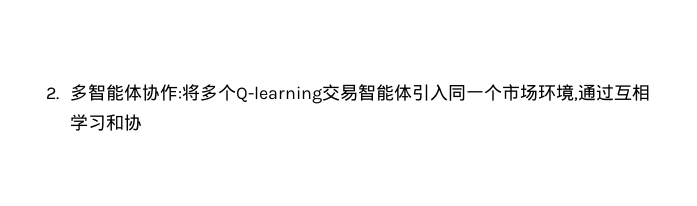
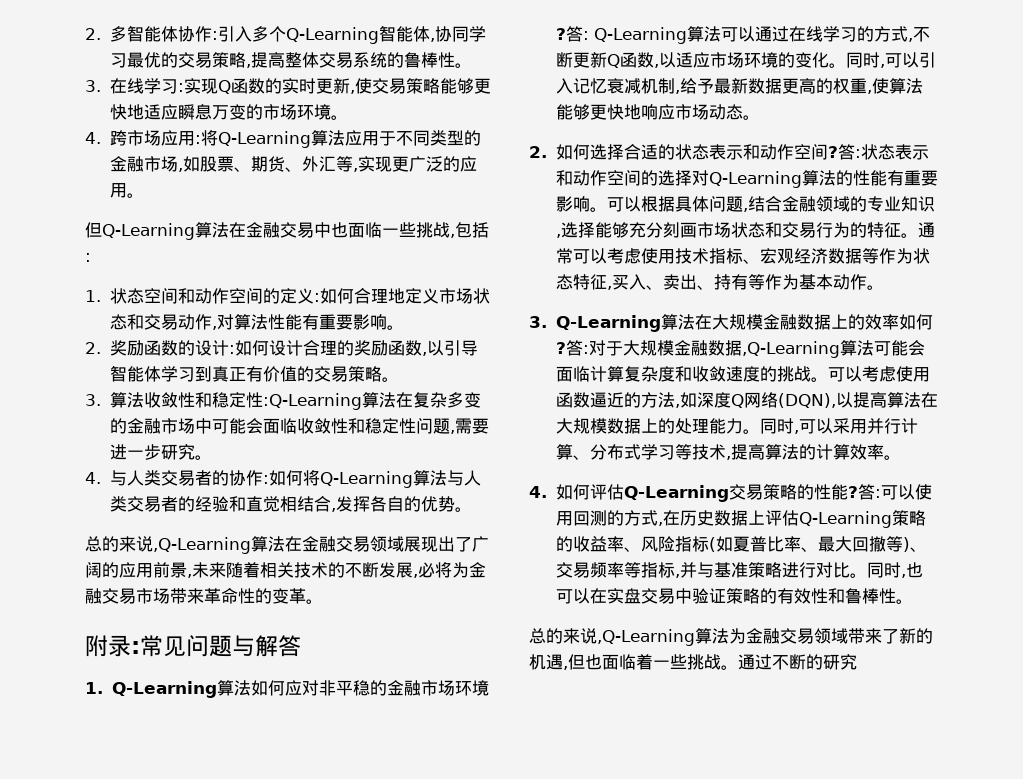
[181,84,650,104] [69,114,142,131] 将多个Q-learning交易智能体引入同一个市场环境,通过互相学习和协 -> [217,25,486,44] [109,52,472,68] [85,78,491,94] [109,104,348,120] [85,130,481,148] [109,156,477,172] [109,183,144,198] [85,222,489,240] [85,253,91,262] [85,288,490,304] [109,314,404,330] [85,340,478,356] [109,365,399,382] [85,392,481,410] [109,418,489,434] [109,444,212,460] [85,470,481,488] [109,496,472,512] [85,536,489,554] [85,562,486,578] [85,588,323,604] [85,635,301,657] [85,680,489,698] [555,26,930,44] [555,52,936,68] [555,78,923,94] [555,104,760,120] [529,144,929,160] [555,170,938,188] [555,196,935,212] [555,222,935,238] [555,248,930,264] [555,274,884,290] [529,314,933,332] [555,340,925,358] [555,366,930,382] [555,392,938,408] [555,418,918,434] [555,444,901,460] [529,484,932,502] [555,510,926,528] [555,536,927,552] [555,562,923,578] [555,588,913,604] [529,628,933,646] [529,654,857,670] 引入多个Q-Learning智能体,协同学习最优的交易策略,提高整体交易系统的鲁棒性。 // 3.在线学习:实现Q函数的实时更新,使交易策略能够更快地适应瞬息万变的市场环境。 // 4.跨市场应用:将Q-Learning算法应用于不同类型的金融市场,如股票、期货、外汇等,实现更广泛的应用。 // 但Q-Learning算法在金融交易中也面临一些挑战,包括: // 1.状态空间和动作空间的定义:如何合理地定义市场状态和交易动作,对算法性能有重要影响。 // 2.奖励函数的设计:如何设计合理的奖励函数,以引导智能体学习到真正有价值的交易策略。 // 3.算法收敛性和稳定性:Q-Learning算法在复杂多变的金融市场中可能会面临收敛性和稳定性问题,需要进一步研究。 // 4.与人类交易者的协作:如何将Q-Learning算法与人类交易者的经验和直觉相结合,发挥各自的优势。 // 总的来说,Q-Learning算法在金融交易领域展现出了广阔的应用前景,未来随着相关技术的不断发展,必将为金融交易市场带来革命性的变革。 // 附录:常见问题与解答 // 1. Q-Learning算法如何应对非平稳的金融市场环境?答: Q-Learning算法可以通过在线学习的方式,不断更新Q函数,以适应市场环境的变化。同时,可以引入记忆衰减机制,给予最新数据更高的权重,使算法能够更快地响应市场动态。 // 2.如何选择合适的状态表示和动作空间?答:状态表示和动作空间的选择对Q-Learning算法的性能有重要影响。可以根据具体问题,结合金融领域的专业知识,选择能够充分刻画市场状态和交易行为的特征。通常可以考虑使用技术指标、宏观经济数据等作为状态特征,买入、卖出、持有等作为基本动作。 // 3. Q-Learning算法在大规模金融数据上的效率如何?答:对于大规模金融数据,Q-Learning算法可能会面临计算复杂度和收敛速度的挑战。可以考虑使用函数逼近的方法,如深度Q网络(DQN),以提高算法在大规模数据上的处理能力。同时,可以采用并行计算、分布式学习等技术,提高算法的计算效率。 // 4.如何评估Q-Learning交易策略的性能?答:可以使用回测的方式,在历史数据上评估Q-Learning策略的收益率、风险指标(如夏普比率、最大回撤等)、交易频率等指标,并与基准策略进行对比。同时,也可以在实盘交易中验证策略的有效性和鲁棒性。 // 总的来说,Q-Learning算法为金融交易领域带来了新的机遇,但也面临着一些挑战。通过不断的研究

